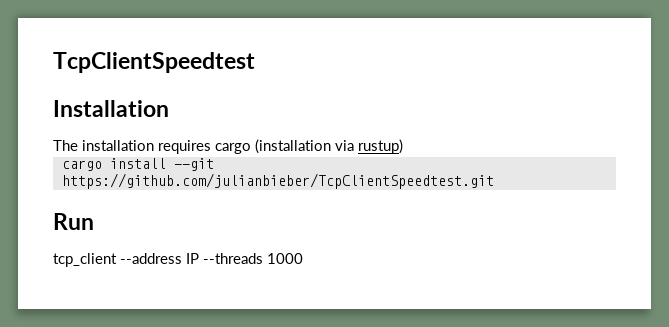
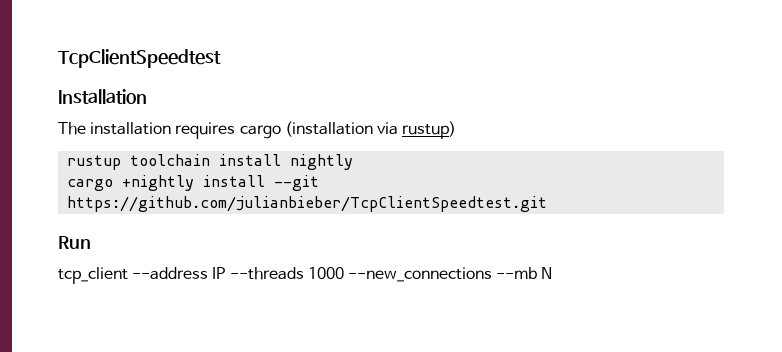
[61,160,102,171] // cargo -> [67,154,354,170] [67,175,195,191] // rustup toolchain install nightly // cargo +nightly
(303, 258) none -> [347,267,553,282] --new_connections --mb N

